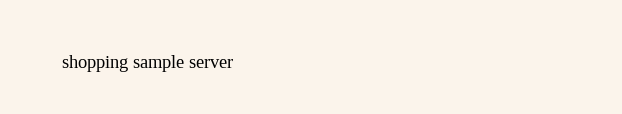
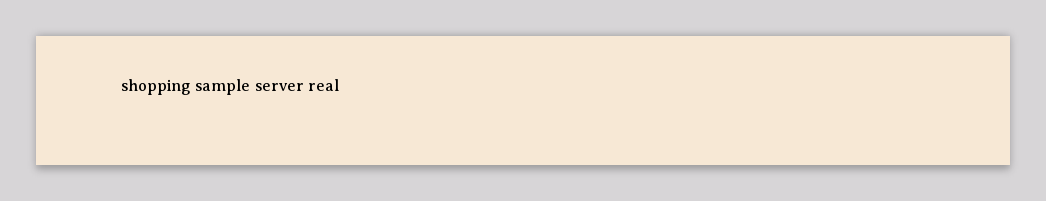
(233, 63) none -> [307,79,339,91] real

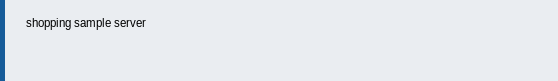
[307,79,339,91] real -> (147, 23) none

